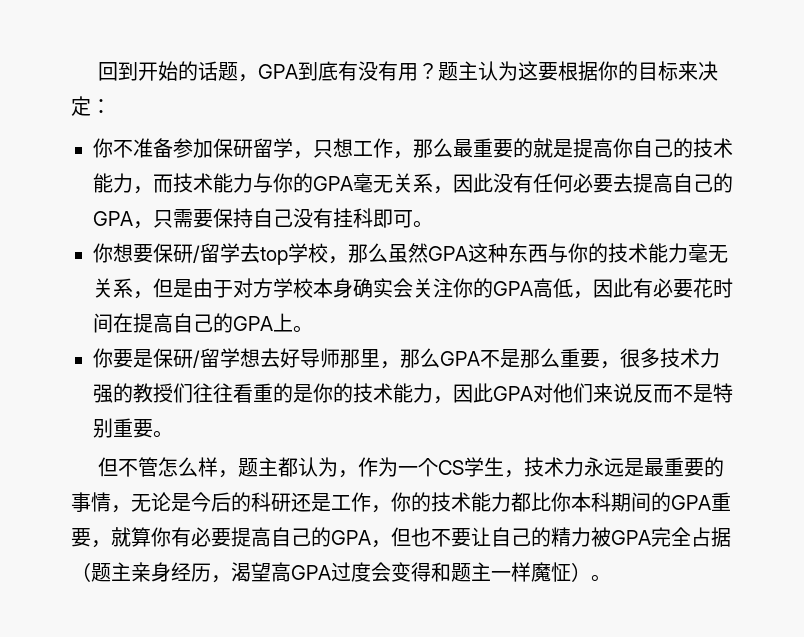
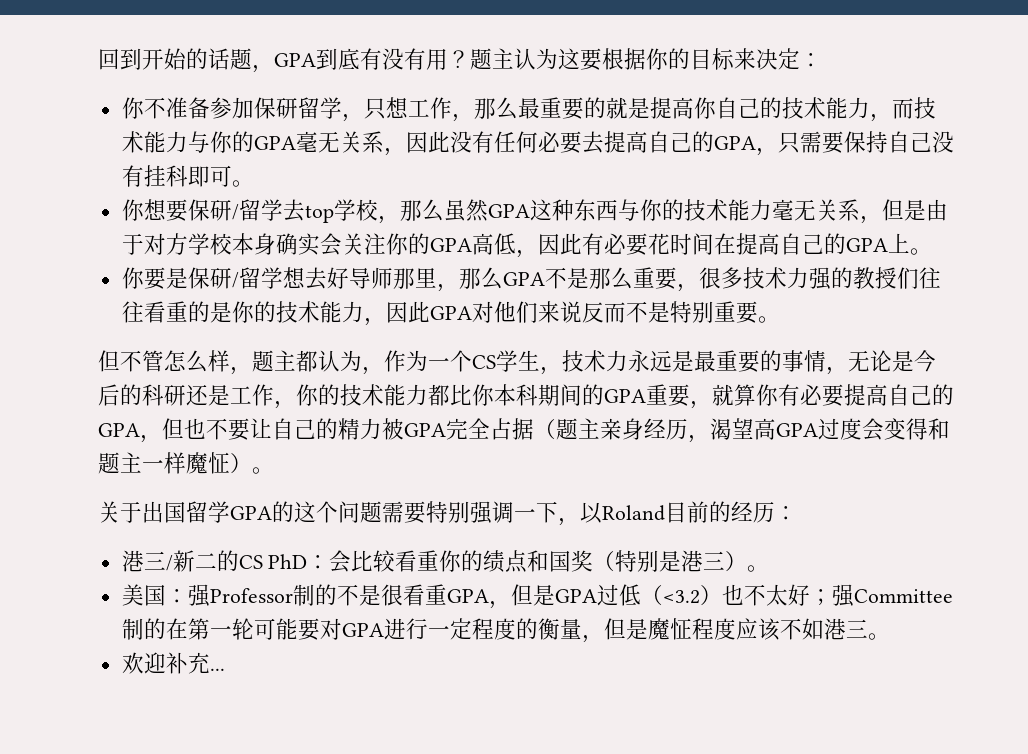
(611, 578) none -> [98,501,797,526] [121,550,770,573] [121,584,953,609] [121,618,890,643] [121,652,225,674] // 关于出国留学GPA的这个问题需要特别强调一下，以Roland目前的经历： // 港三/新二的CS PhD：会比较看重你的绩点和国奖（特别是港三）。 // 美国：强Professor制的不是很看重GPA，但是GPA过低（<3.2）也不太好；强Committee制的在第一轮可能要对GPA进行一定程度的衡量，但是魔怔程度应该不如港三。 // 欢迎补充...

